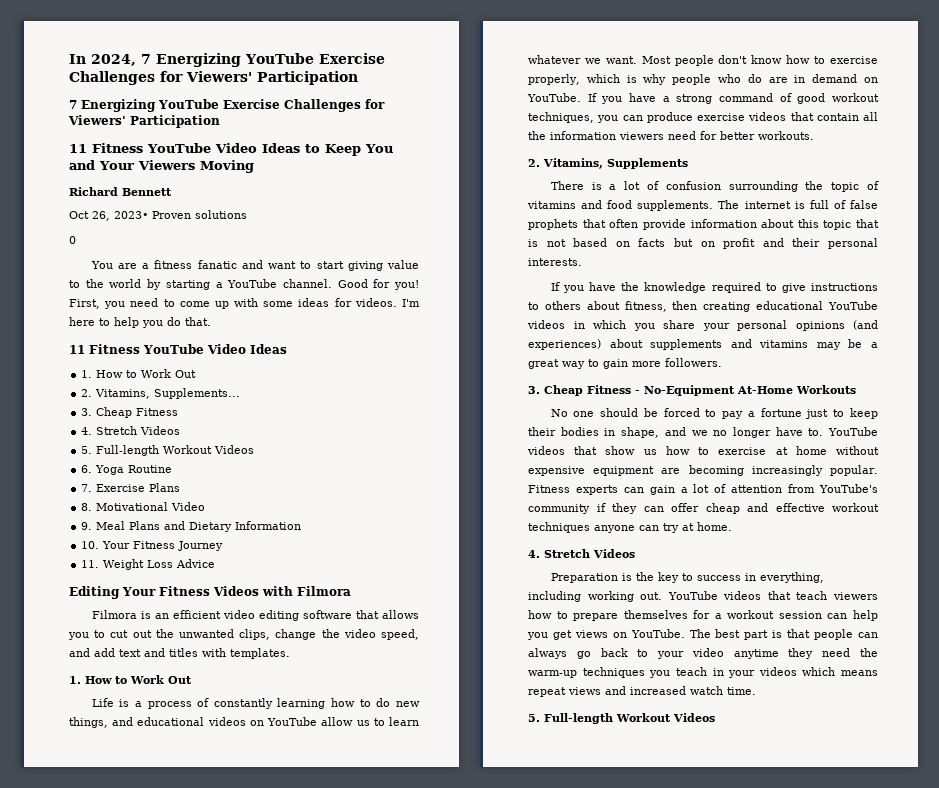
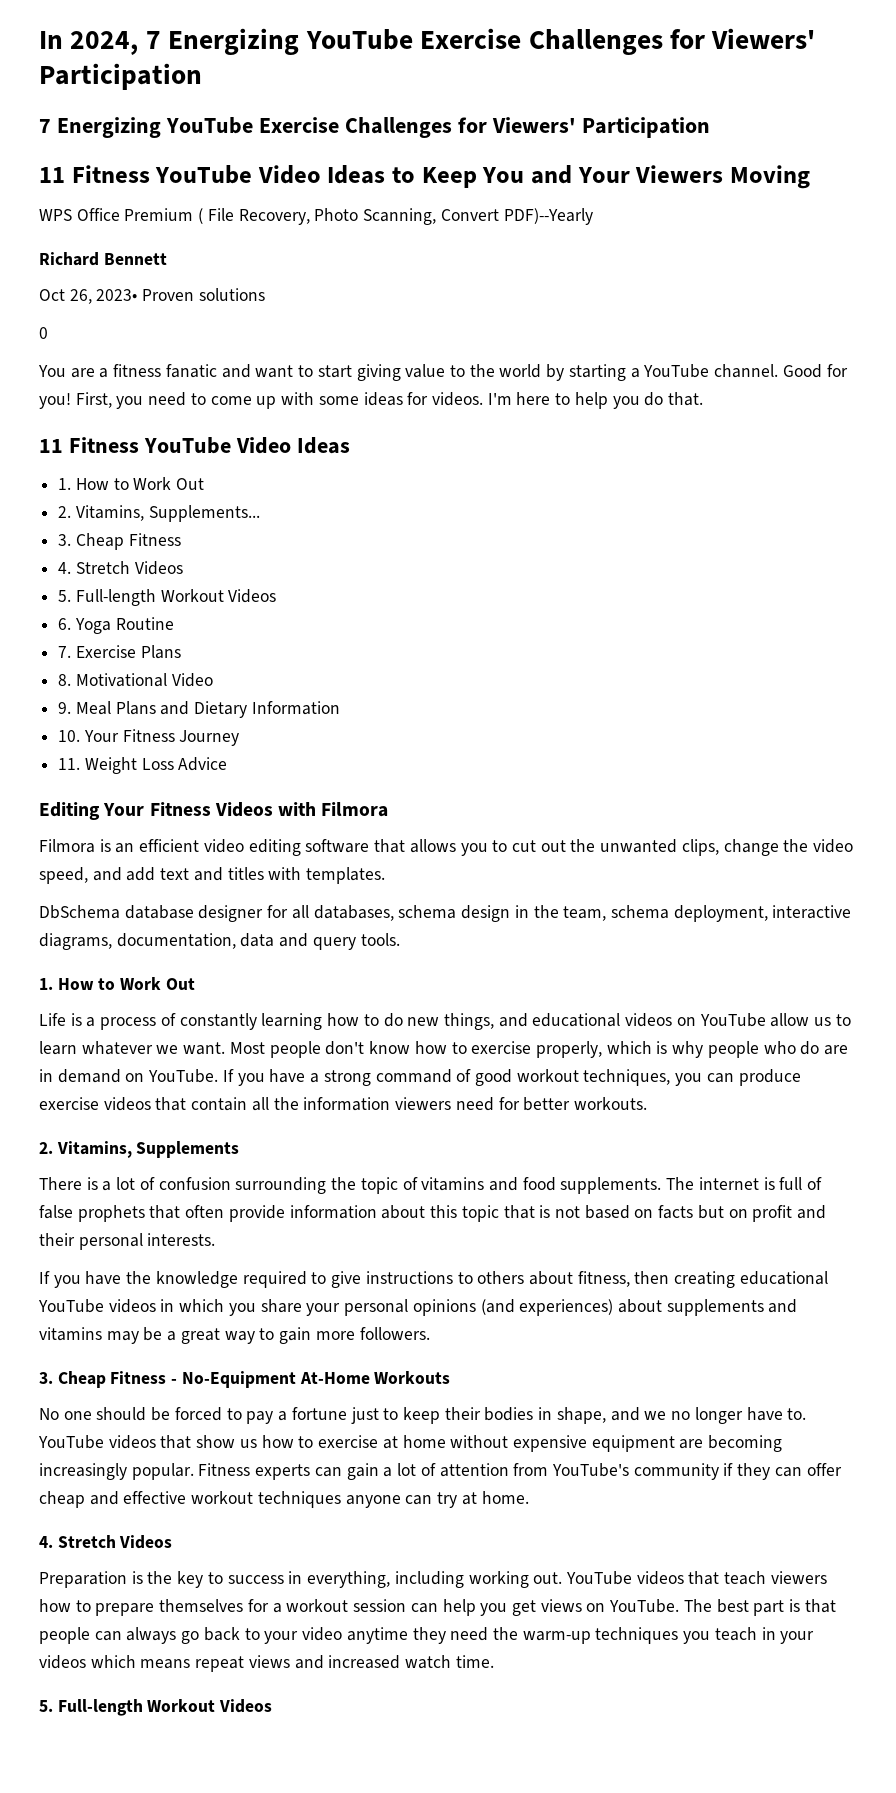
(254, 166) none -> [39,208,593,225] // WPS Office Premium ( File Recovery, Photo Scanning, Convert PDF)--Yearly
(290, 653) none -> [39,905,852,922] [39,933,400,950] // DbSchema database designer for all databases, schema design in the team, schema deployment, interactive diagrams, documentation, data and query tools.

